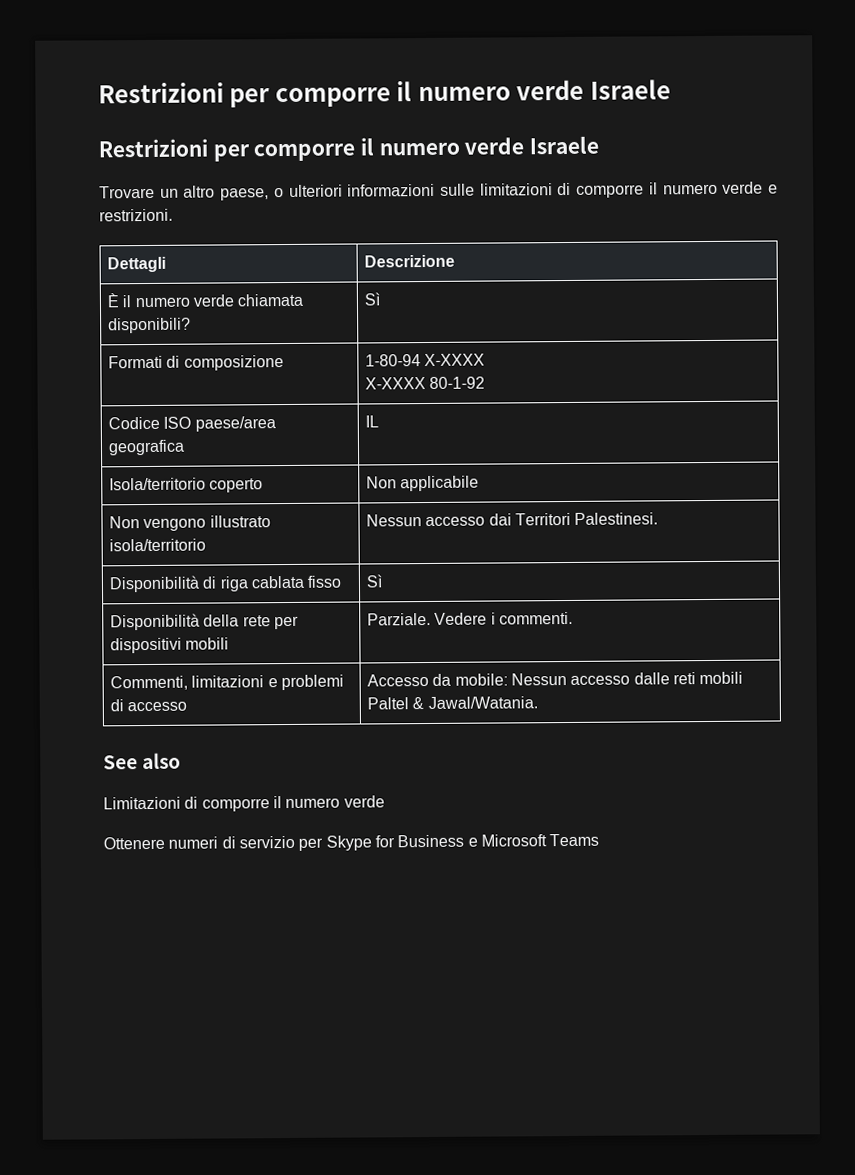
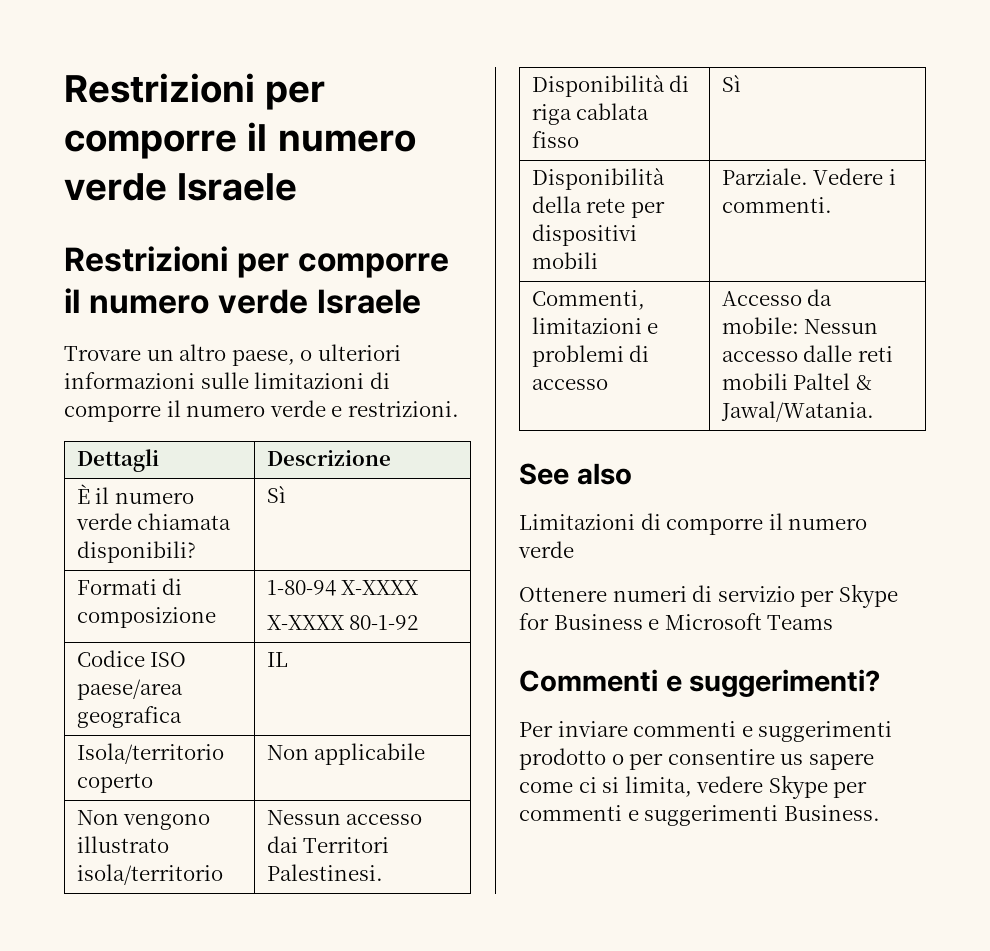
(600, 840) none -> [519,669,881,697] [519,721,893,742] [519,748,874,770] [519,775,868,799] [519,805,880,826] // Commenti e suggerimenti? // Per inviare commenti e suggerimenti prodotto o per consentire us sapere come ci si limita, vedere Skype per commenti e suggerimenti Business.

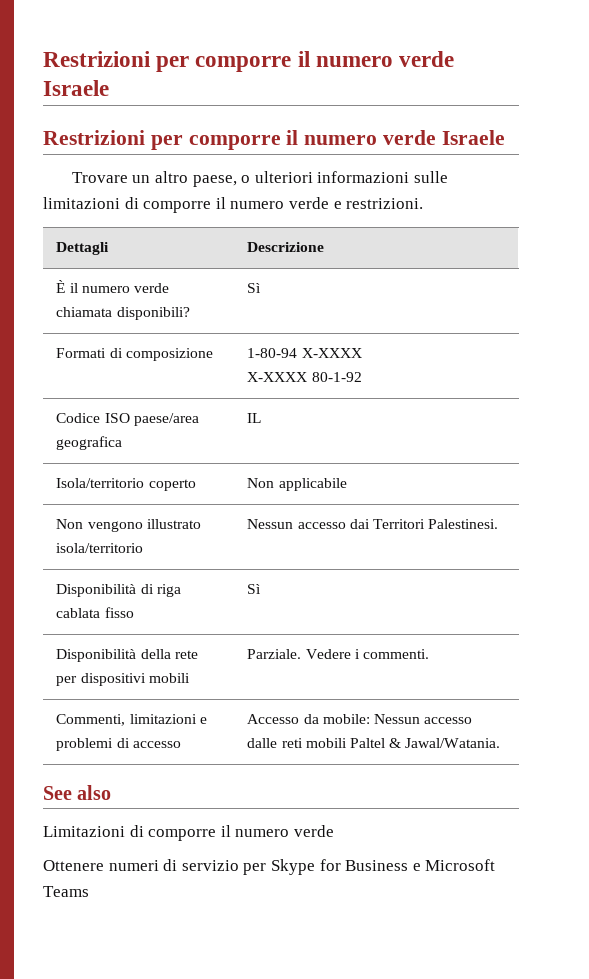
[519,669,881,697] [519,721,893,742] [519,748,874,770] [519,775,868,799] [519,805,880,826] // Commenti e suggerimenti? // Per inviare commenti e suggerimenti prodotto o per consentire us sapere come ci si limita, vedere Skype per commenti e suggerimenti Business. -> (89, 891) none

